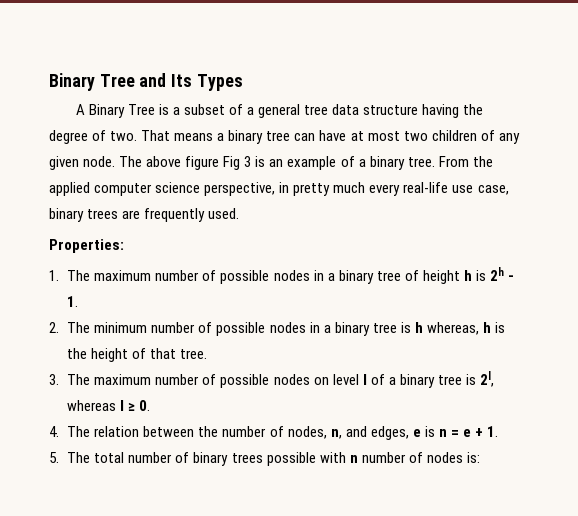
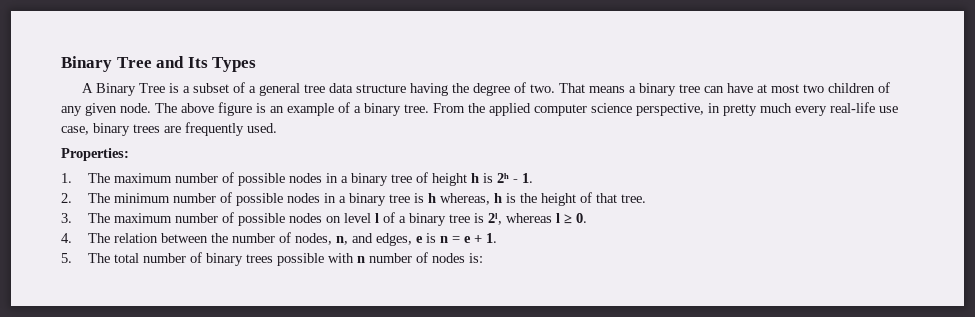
[223,156,252,170] Fig 3 -> (252, 109) none

